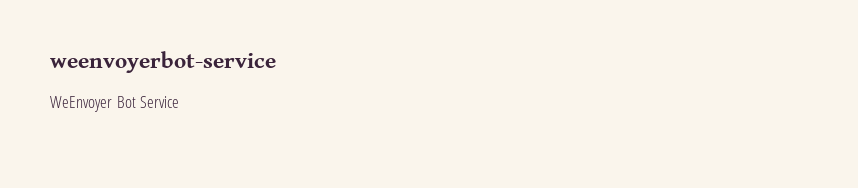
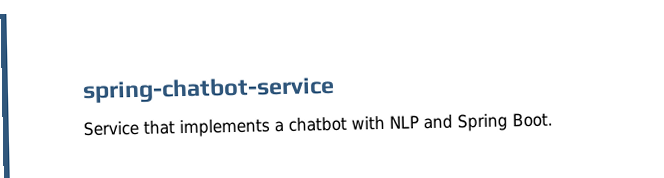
[50,51,276,73] [50,96,180,112] weenvoyerbot-service // WeEnvoyer Bot Service -> [82,75,335,105] [83,112,553,138] spring-chatbot-service // Service that implements a chatbot with NLP and Spring Boot.

